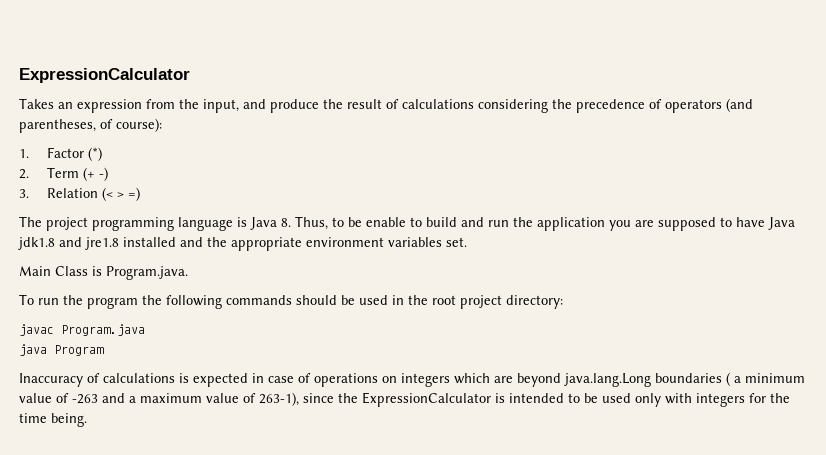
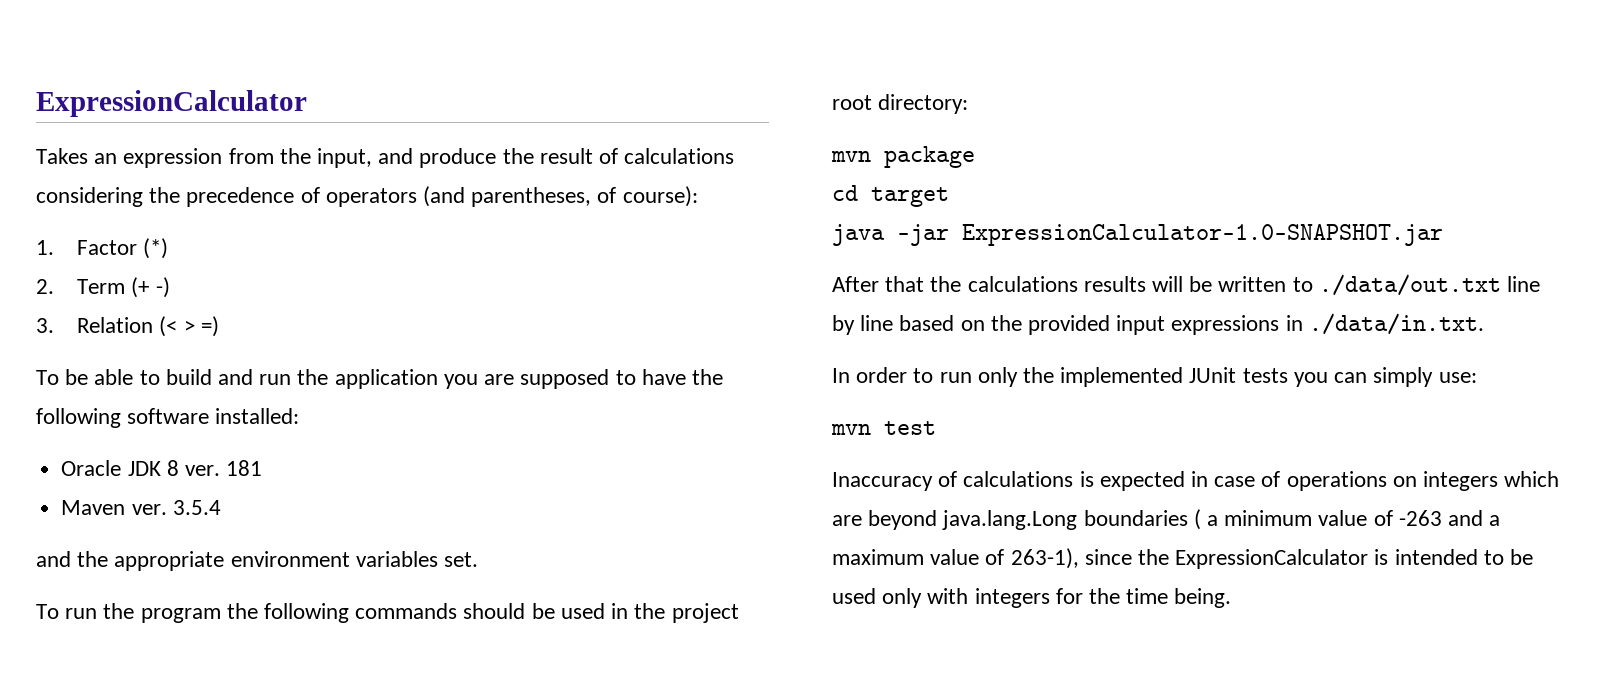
[19,216,406,231] The project programming language is Java 8. Thus, to be enable -> [36,369,134,385] To be able
[768,217,795,230] [18,237,176,250] Java jdk1.8 and jre1.8 installed -> [691,369,723,385] [36,408,300,428] [61,460,263,476] [61,500,221,515] the following software installed: // Oracle JDK 8 ver. 181 // Maven ver. 3.5.4 //
[19,266,188,280] // Main Class is Program.java. -> (479, 559) none
[432,295,502,309] root project -> [671,603,739,623] [832,95,872,110] project root
[19,324,145,336] [19,344,104,356] javac Program.java // java Program -> [831,146,975,168] [832,185,949,207] [832,224,1443,246] [832,274,1541,296] [832,313,1484,335] [832,367,1477,387] [831,421,936,435] mvn package // cd target // java -jar ExpressionCalculator-1.0-SNAPSHOT.jar // After that the calculations results will be written to ./data/out.txt line by line based on the provided input expressions in ./data/in.txt. // In order to run only the implemented JUnit tests you can simply use: // mvn test

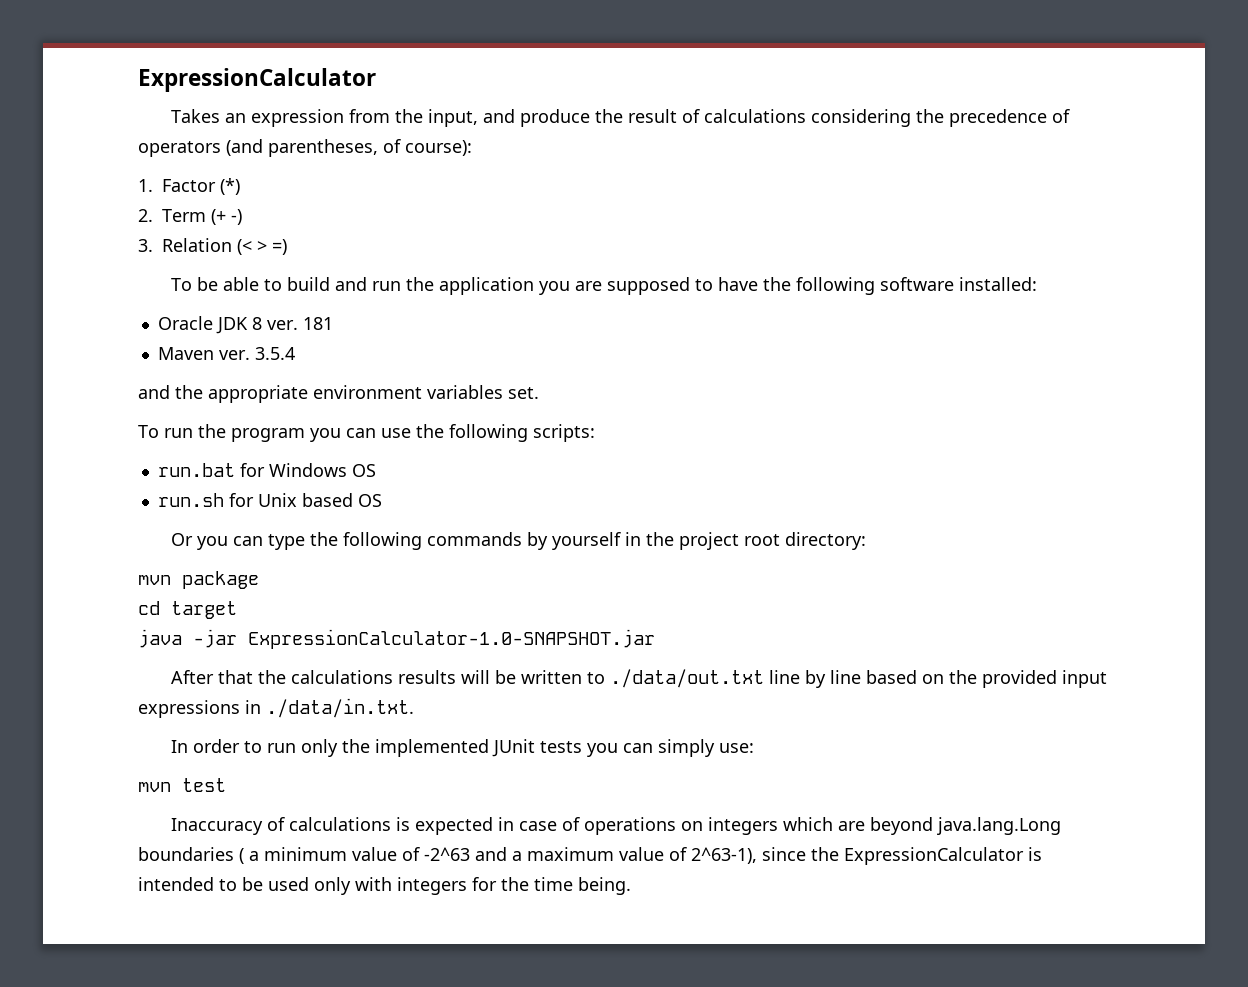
[226,603,605,623] the following commands should be used -> [310,424,595,442] [157,463,376,477] [157,493,382,507] [171,532,622,550] you can use the following scripts: // run.bat for Windows OS // run.sh for Unix based OS // Or you can type the following commands by yourself
[1398,510,1442,526] -263 -> [424,847,470,861] -2^63
[1010,548,1079,569] 263-1), -> [691,847,757,864] 2^63-1),

